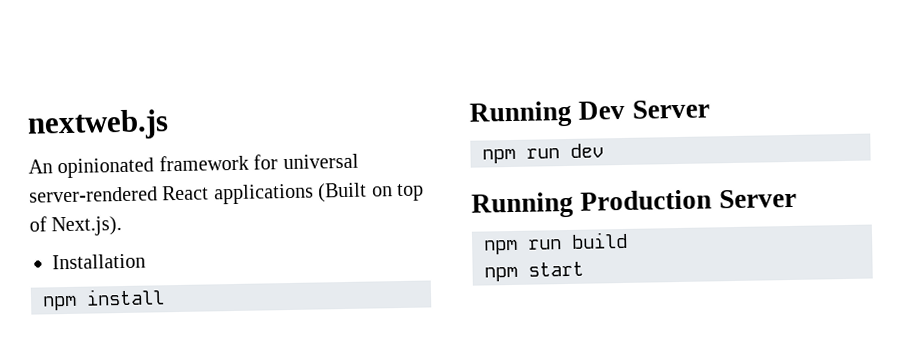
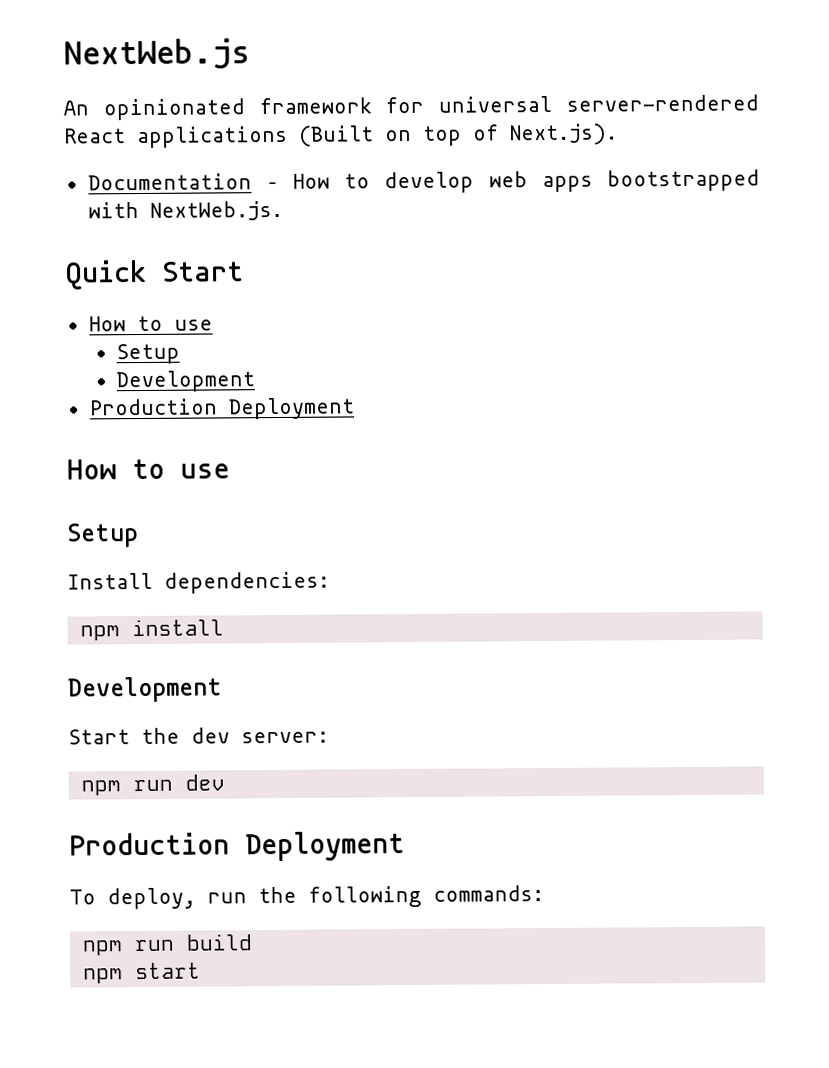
[27,109,169,141] nextweb.js -> [63,38,251,70] NextWeb.js
[52,253,146,270] [42,288,165,311] [469,99,710,128] [482,143,604,164] [471,188,797,219] Installation // npm install // Running Dev Server // npm run dev // Running Production Server -> [87,169,760,194] [87,200,283,221] [64,259,244,290] [88,315,213,332] [116,343,181,365] [116,370,256,393] [89,397,355,420] [66,458,230,480] [66,523,139,548] [67,571,330,594] [79,619,224,641] [68,676,223,703] [68,727,329,745] [80,774,225,796] [69,831,405,862] [69,885,544,910] Documentation – How to develop web apps bootstrapped with NextWeb.js. // Quick Start // How to use // Setup // Development // Production Deployment // How to use // Setup // Install dependencies: // npm install // Development // Start the dev server: // npm run dev // Production Deployment // To deploy, run the following commands:

